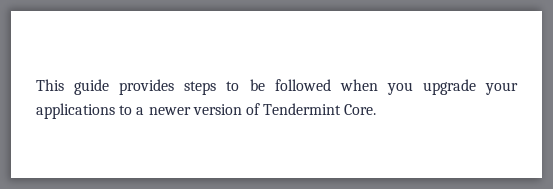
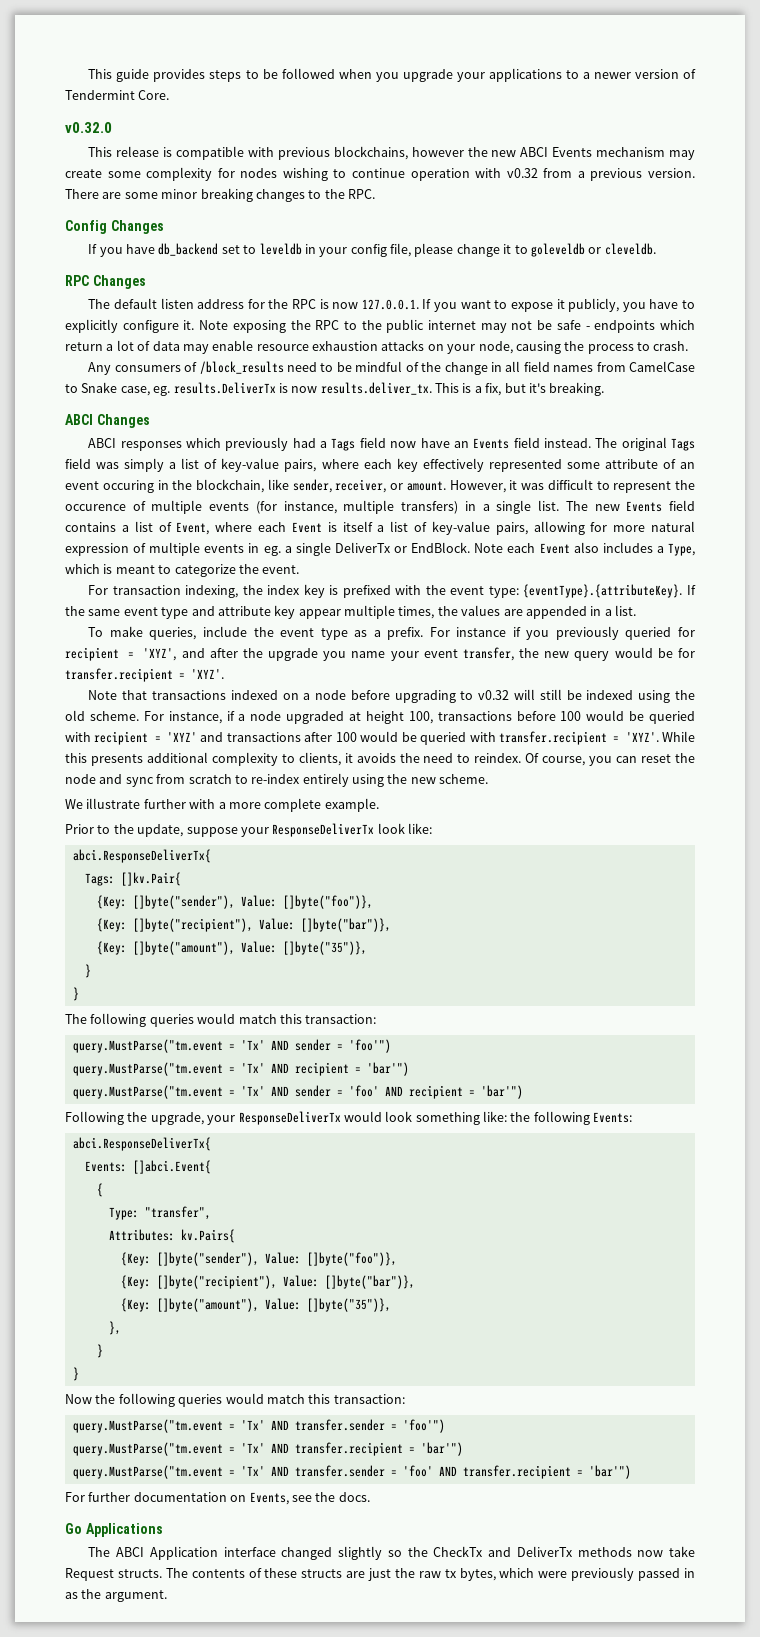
(377, 109) none -> [65,122,112,133] [88,146,695,160] [65,167,695,181] [65,188,375,202] [65,220,164,234] [88,243,656,257] [65,275,146,289] [88,298,695,312] [65,319,695,333] [65,340,689,354] [88,361,695,375] [65,382,605,396] [65,414,150,428] [88,437,695,451] [65,458,695,472] [65,479,695,493] [65,500,696,514] [65,521,695,535] [65,542,696,556] [65,564,300,577] [88,584,696,598] [65,605,636,619] [88,626,695,640] [65,647,695,661] [65,668,224,682] [88,689,695,703] [65,710,695,724] [65,731,695,745] [65,752,696,766] [65,773,489,787] [65,798,379,812] [65,823,432,837] [72,849,211,863] [84,872,181,886] [96,895,373,909] [96,918,391,932] [96,941,367,955] [84,964,91,978] [72,987,79,1001] [65,1013,377,1027] [72,1039,391,1053] [72,1062,409,1076] [72,1085,523,1099] [65,1111,633,1125] [72,1137,211,1151] [84,1160,211,1174] [96,1183,103,1197] [108,1206,211,1220] [108,1229,235,1243] [120,1252,397,1266] [120,1275,415,1289] [120,1298,391,1312] [108,1321,121,1335] [96,1344,103,1358] [72,1367,79,1381] [65,1393,405,1407] [72,1419,445,1433] [72,1442,463,1456] [72,1465,631,1479] [65,1492,370,1505] [65,1523,163,1537] [88,1546,695,1560] [65,1567,695,1581] [65,1589,167,1602] // v0.32.0 // This release is compatible with previous blockchains, however the new ABCI Events mechanism may create some complexity for nodes wishing to continue operation with v0.32 from a previous version. There are some minor breaking changes to the RPC. // Config Changes // If you have db_backend set to leveldb in your config file, please change it to goleveldb or cleveldb. // RPC Changes // The default listen address for the RPC is now 127.0.0.1. If you want to expose it publicly, you have to explicitly configure it. Note exposing the RPC to the public internet may not be safe - endpoints which return a lot of data may enable resource exhaustion attacks on your node, causing the process to crash. // Any consumers of /block_results need to be mindful of the change in all field names from CamelCase to Snake case, eg. results.DeliverTx is now results.deliver_tx. This is a fix, but it's breaking. // ABCI Changes // ABCI responses which previously had a Tags field now have an Events field instead. The original Tags field was simply a list of key-value pairs, where each key effectively represented some attribute of an event occuring in the blockchain, like sender, receiver, or amount. However, it was difficult to represent the occurence of multiple events (for instance, multiple transfers) in a single list. The new Events field contains a list of Event, where each Event is itself a list of key-value pairs, allowing for more natural expression of multiple events in eg. a single DeliverTx or EndBlock. Note each Event also includes a Type, which is meant to categorize the event. // For transaction indexing, the index key is prefixed with the event type: {eventType}.{attributeKey}. If the same event type and attribute key appear multiple times, the values are appended in a list. // To make queries, include the event type as a prefix. For instance if you previously queried for recipient = 'XYZ', and after the upgrade you name your event transfer, the new query would be for transfer.recipient = 'XYZ'. // Note that transactions indexed on a node before upgrading to v0.32 will still be indexed using the old scheme. For instance, if a node upgraded at height 100, transactions before 100 would be queried with recipient = 'XYZ' and transactions after 100 would be queried with transfer.recipient = 'XYZ'. While this presents additional complexity to clients, it avoids the need to reindex. Of course, you can reset the node and sync from scratch to re-index entirely using the new scheme. // We illustrate further with a more complete example. // Prior to the update, suppose your ResponseDeliverTx look like: // abci.ResponseDeliverTx{ // Tags: []kv.Pair{ // {Key: []byte("sender"), Value: []byte("foo")}, // {Key: []byte("recipient"), Value: []byte("bar")}, // {Key: []byte("amount"), Value: []byte("35")}, // } // } // The following queries would match this transaction: // query.MustParse("tm.event = 'Tx' AND sender = 'foo'") // query.MustParse("tm.event = 'Tx' AND recipient = 'bar'") // query.MustParse("tm.event = 'Tx' AND sender = 'foo' AND recipient = 'bar'") // Following the upgrade, your ResponseDeliverTx would look something like: the following Events: // abci.ResponseDeliverTx{ // Events: []abci.Event{ // { // Type: "transfer", // Attributes: kv.Pairs{ // {Key: []byte("sender"), Value: []byte("foo")}, // {Key: []byte("recipient"), Value: []byte("bar")}, // {Key: []byte("amount"), Value: []byte("35")}, // }, // } // } // Now the following queries would match this transaction: // query.MustParse("tm.event = 'Tx' AND transfer.sender = 'foo'") // query.MustParse("tm.event = 'Tx' AND transfer.recipient = 'bar'") // query.MustParse("tm.event = 'Tx' AND transfer.sender = 'foo' AND transfer.recipient = 'bar'") // For further documentation on Events, see the docs. // Go Applications // The ABCI Application interface changed slightly so the CheckTx and DeliverTx methods now take Request structs. The contents of these structs are just the raw tx bytes, which were previously passed in as the argument.

